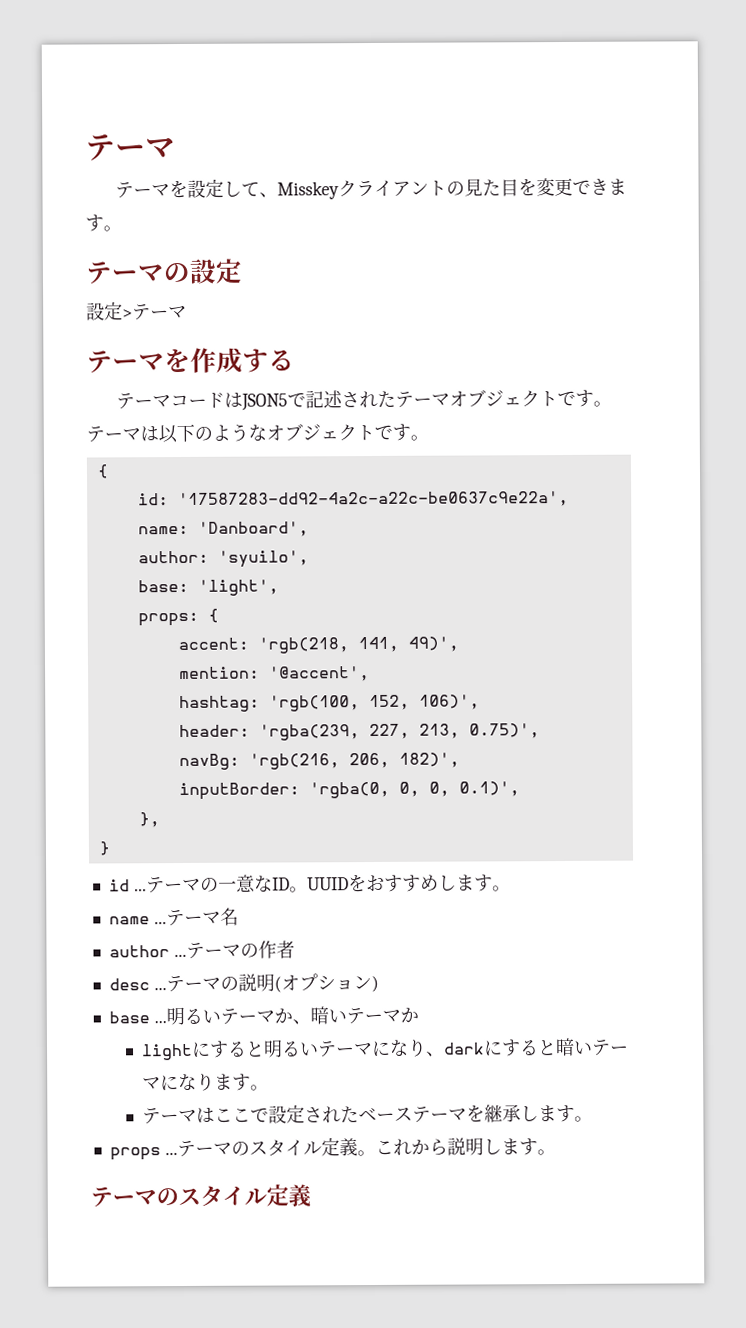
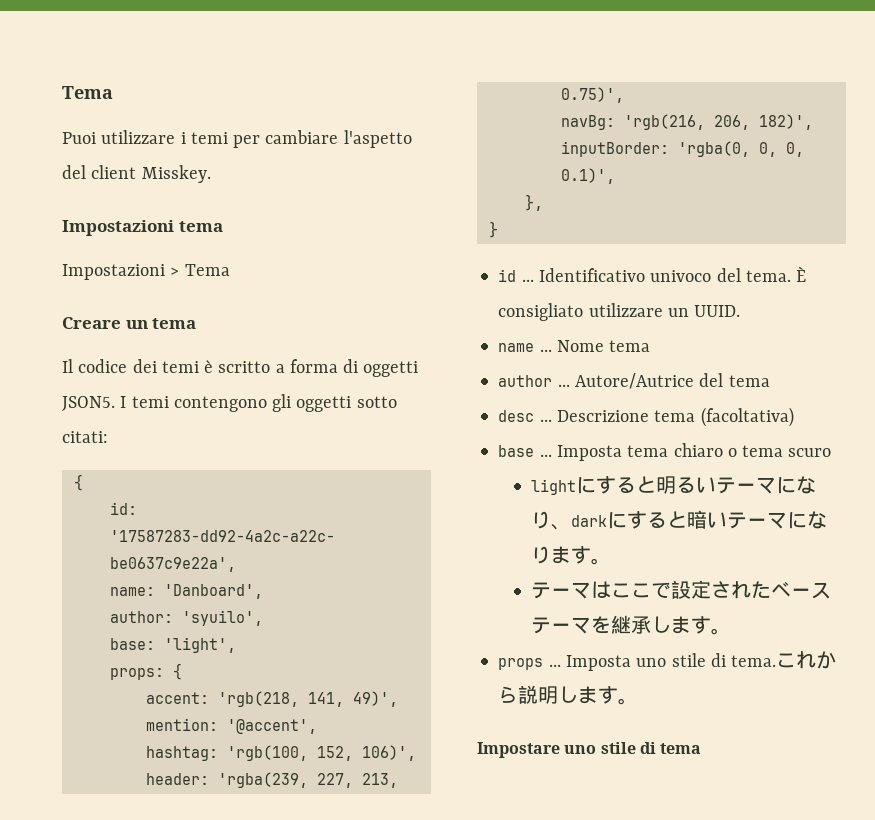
[85,134,176,161] [115,177,628,200] [85,214,122,232] [85,258,243,285] [86,301,187,321] [86,347,295,374] [116,389,613,411] [86,423,429,444] テーマ // テーマを設定して、Misskeyクライアントの見た目を変更できます。 // テーマの設定 // 設定>テーマ // テーマを作成する // テーマコードはJSON5で記述されたテーマオブジェクトです。テーマは以下のようなオブジェクトです。 -> [62,86,113,99] [62,130,412,148] [62,165,211,183] [62,220,223,236] [62,264,230,280] [62,317,197,329] [62,359,419,377] [62,394,397,412] [62,431,108,443] Tema // Puoi utilizzare i temi per cambiare l'aspetto del client Misskey. // Impostazioni tema // Impostazioni > Tema // Creare un tema // Il codice dei temi è scritto a forma di oggetti JSON5. I temi contengono gli oggetti sotto citati:
[145,874,511,894] テーマの一意なID。UUIDをおすすめします。 -> [538,266,807,282] [498,303,741,321] Identificativo univoco del tema. È consigliato utilizzare un UUID.
[165,907,239,927] テーマ名 -> [556,340,651,352] Nome tema
[185,940,295,959] テーマの作者 -> [574,373,770,389] Autore/Autrice del tema
[165,973,379,993] [108,1006,419,1026] テーマの説明(オプション) // base ...明るいテーマか、暗いテーマか -> [556,407,794,427] [498,443,832,461] Descrizione tema (facoltativa) // base ... Imposta tema chiaro o tema scuro
[176,1137,376,1158] テーマのスタイル定義。 -> [565,653,777,671] Imposta uno stile di tema.
[90,1184,311,1208] テーマのスタイル定義 -> [477,742,702,758] Impostare uno stile di tema

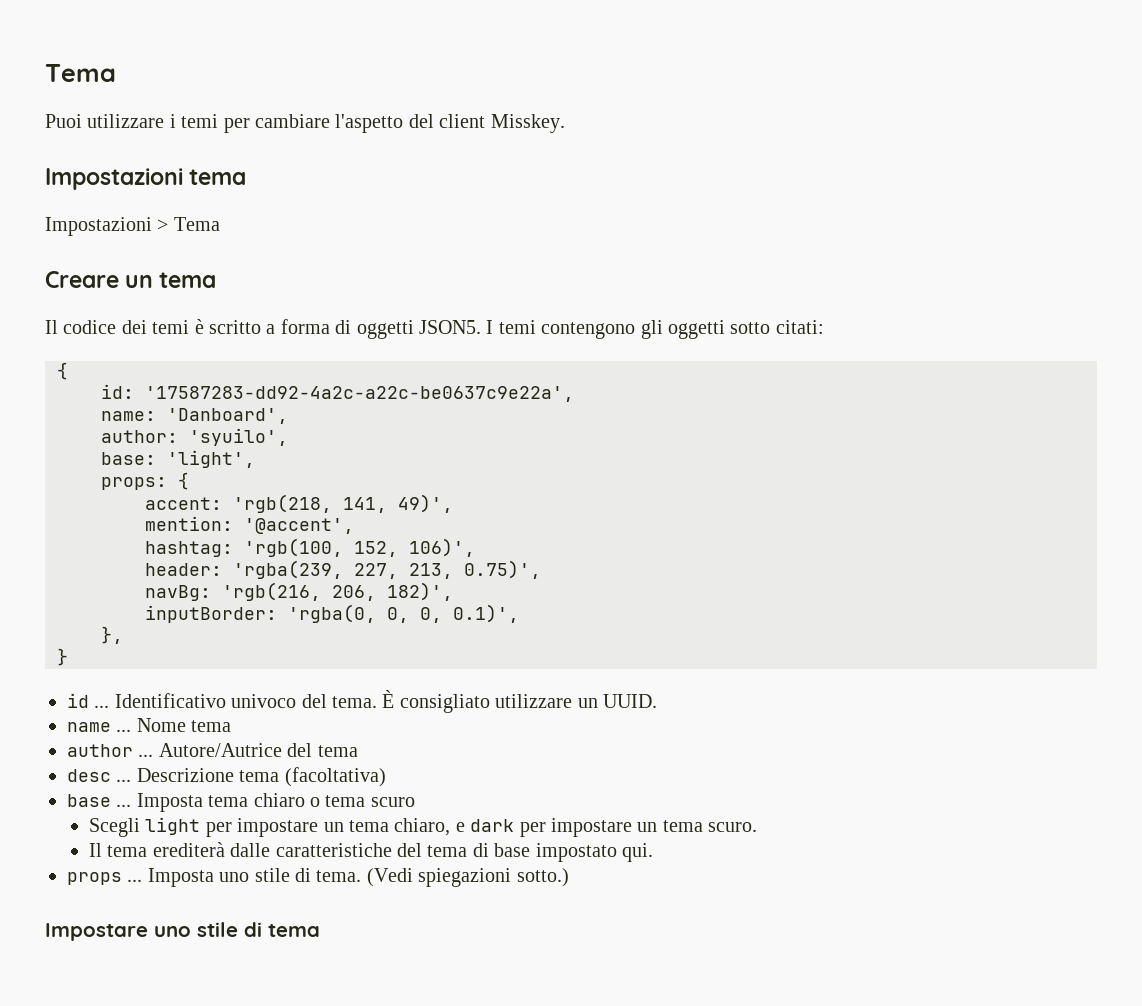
[531,476,817,495] [531,510,828,530] [531,546,612,565] [531,580,832,599] [531,615,732,635] lightにすると明るいテーマになり、darkにすると暗いテーマになります。 // テーマはここで設定されたベーステーマを継承します。 -> [89,817,758,837] [89,842,654,862] Scegli light per impostare un tema chiaro, e dark per impostare un tema scuro. // Il tema erediterà dalle caratteristiche del tema di base impostato qui.
[776,651,837,669] [498,685,639,705] これから説明します。 -> [366,868,569,887] (Vedi spiegazioni sotto.)

